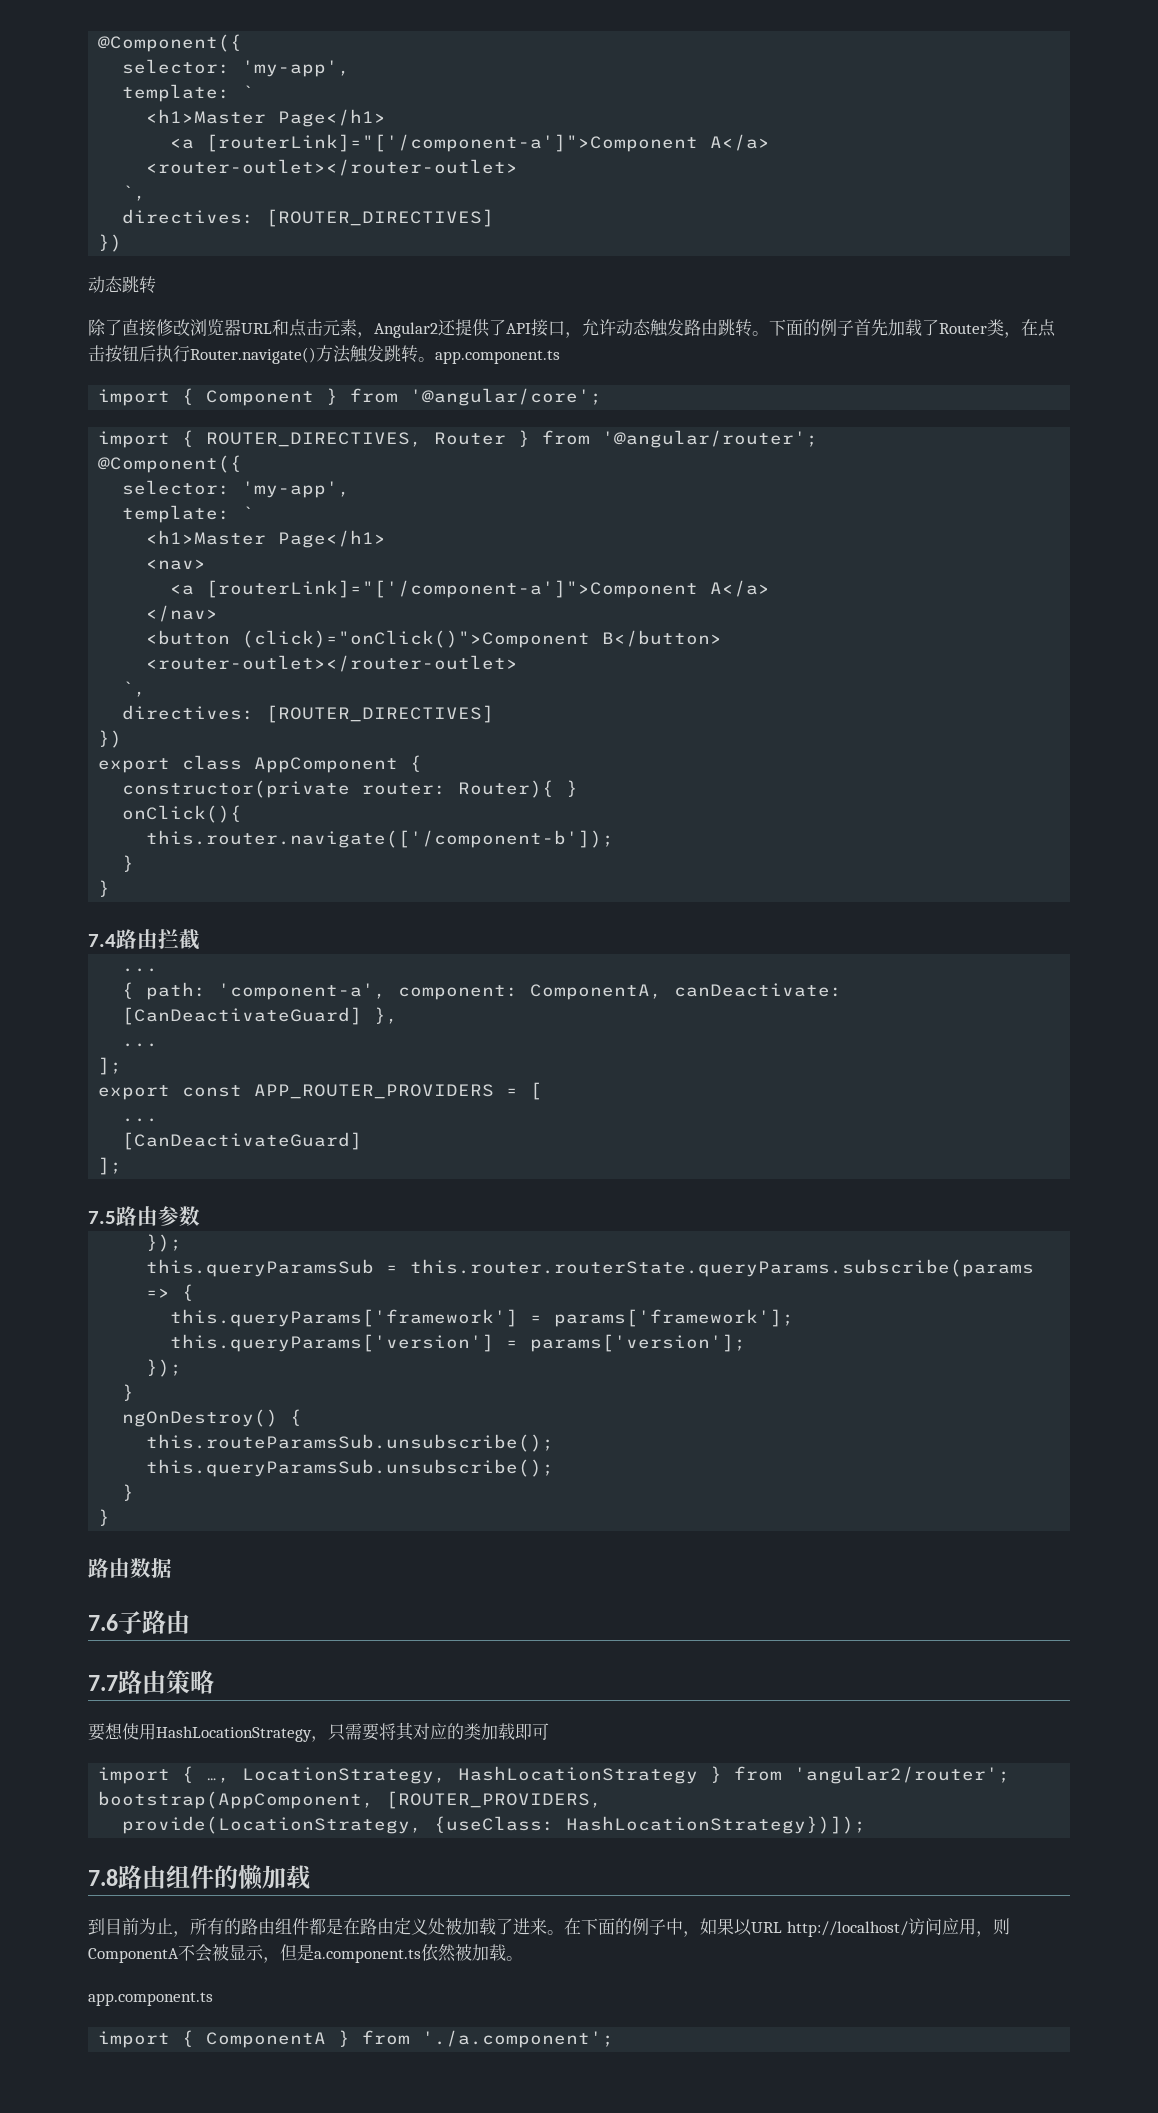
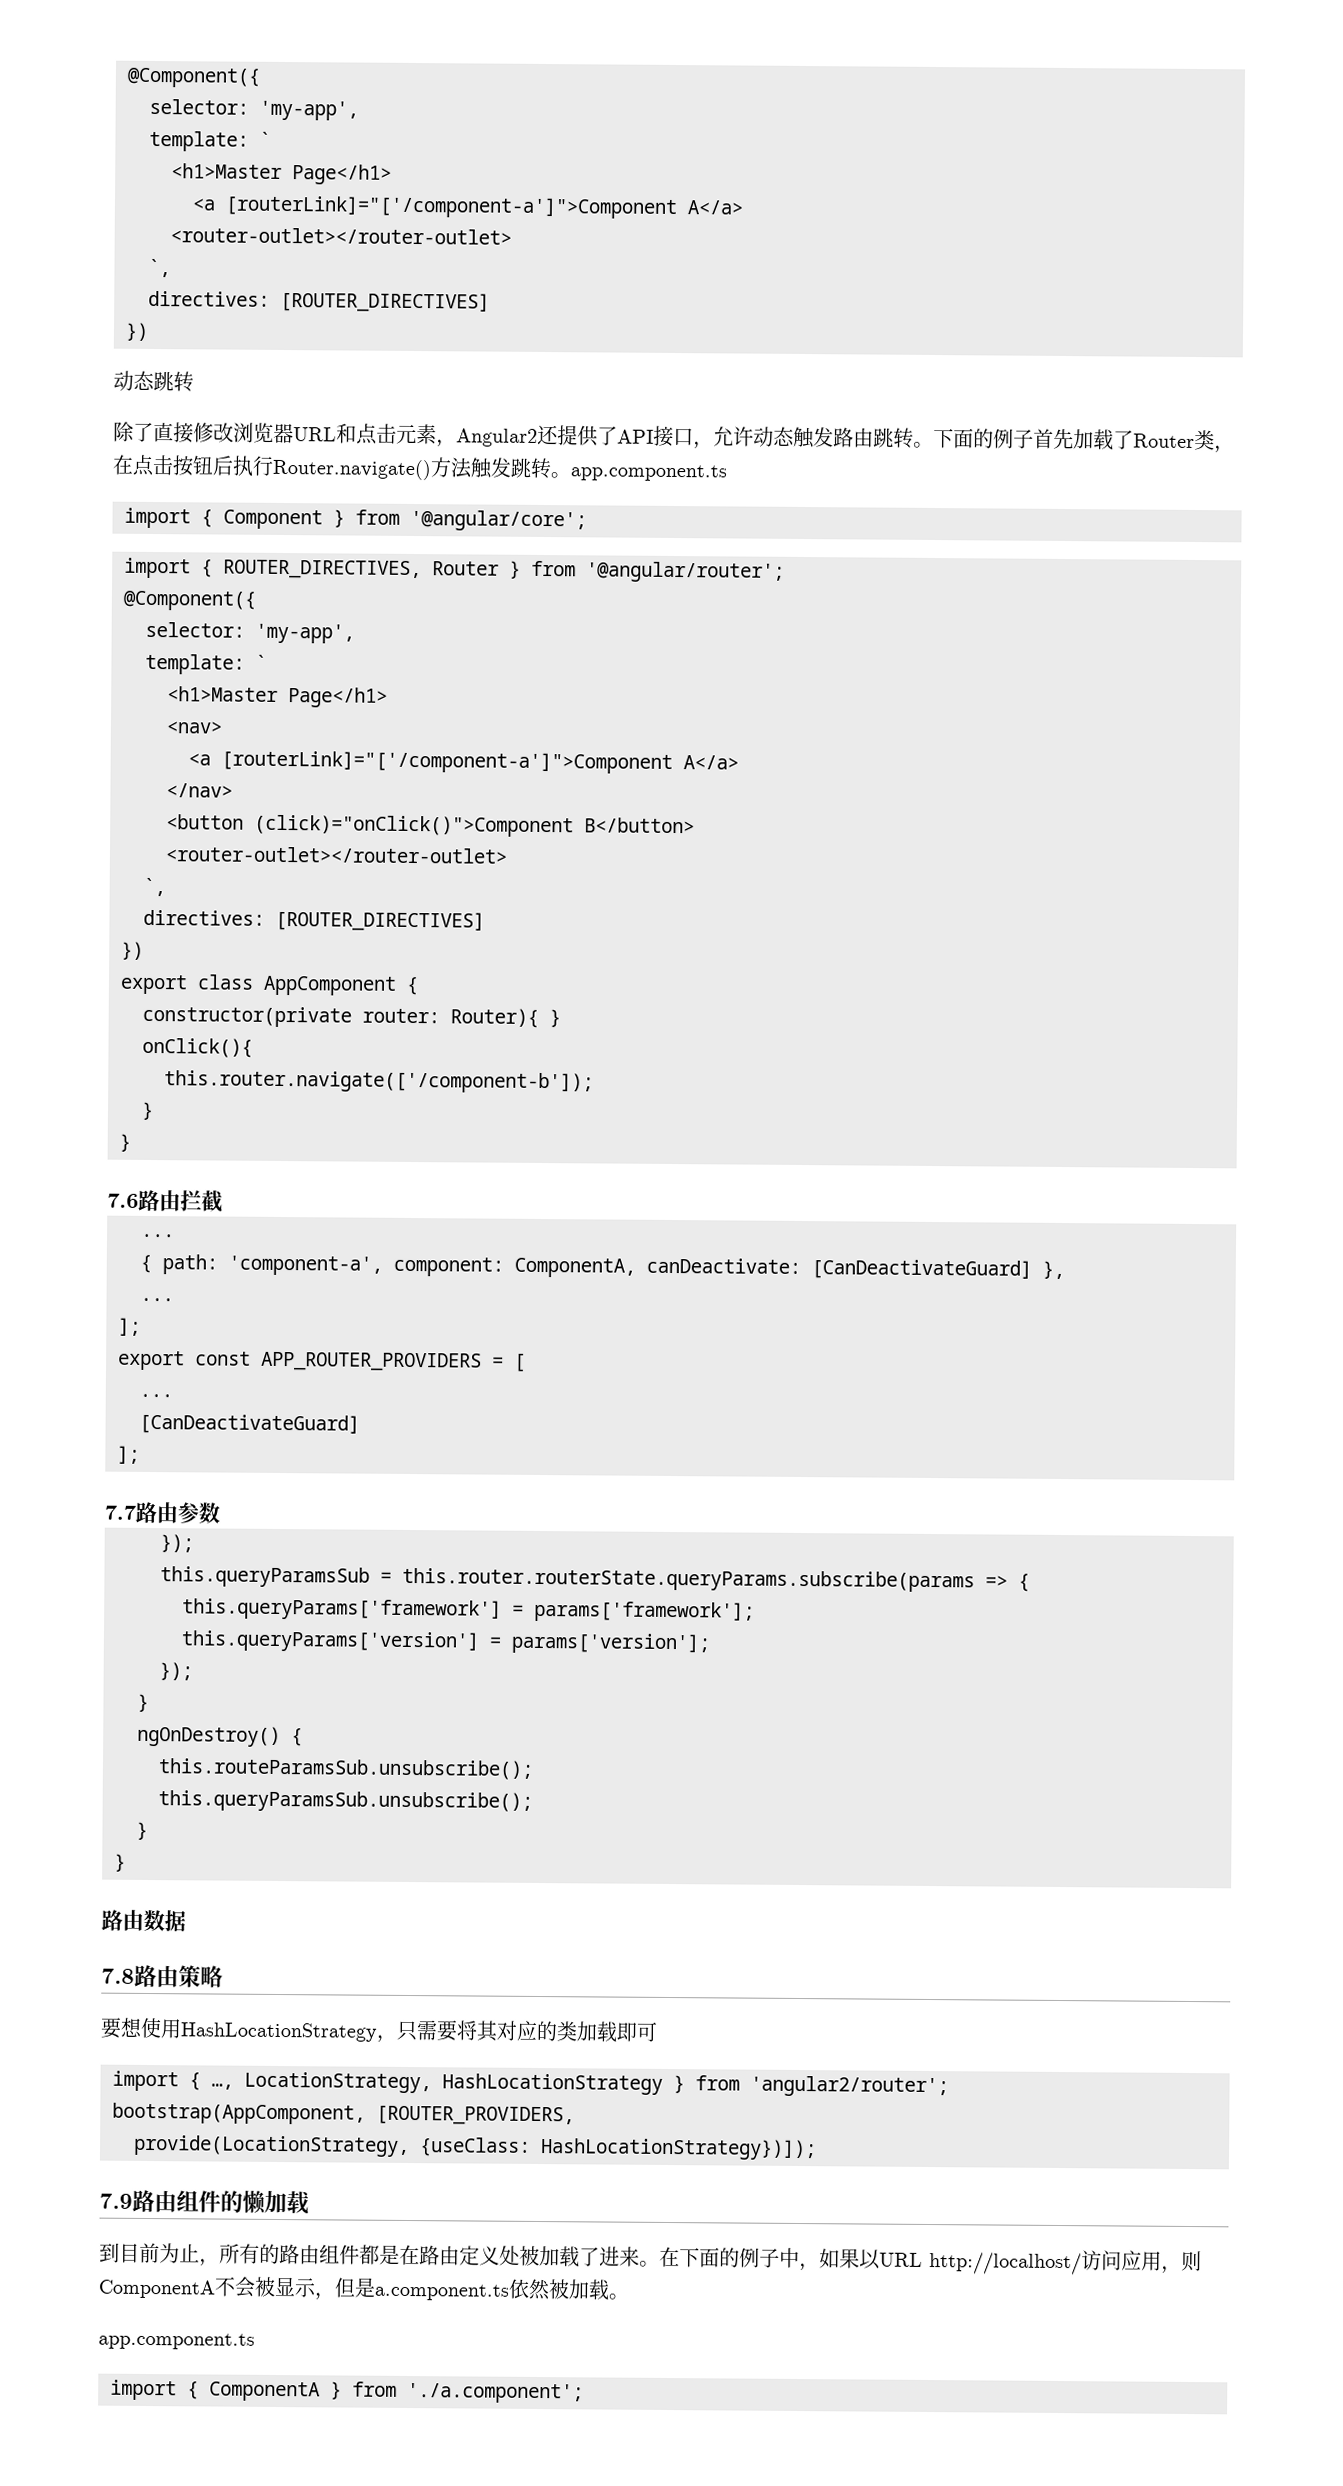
[88,934,116,947] 7.4 -> [107,1193,139,1208] 7.6
[88,1211,116,1224] 7.5 -> [104,1505,136,1520] 7.7
[88,1610,190,1634] [88,1675,118,1691] 7.6子路由 // 7.7 -> [101,1968,135,1984] 7.8
[88,1869,118,1886] 7.8 -> [99,2193,133,2209] 7.9

